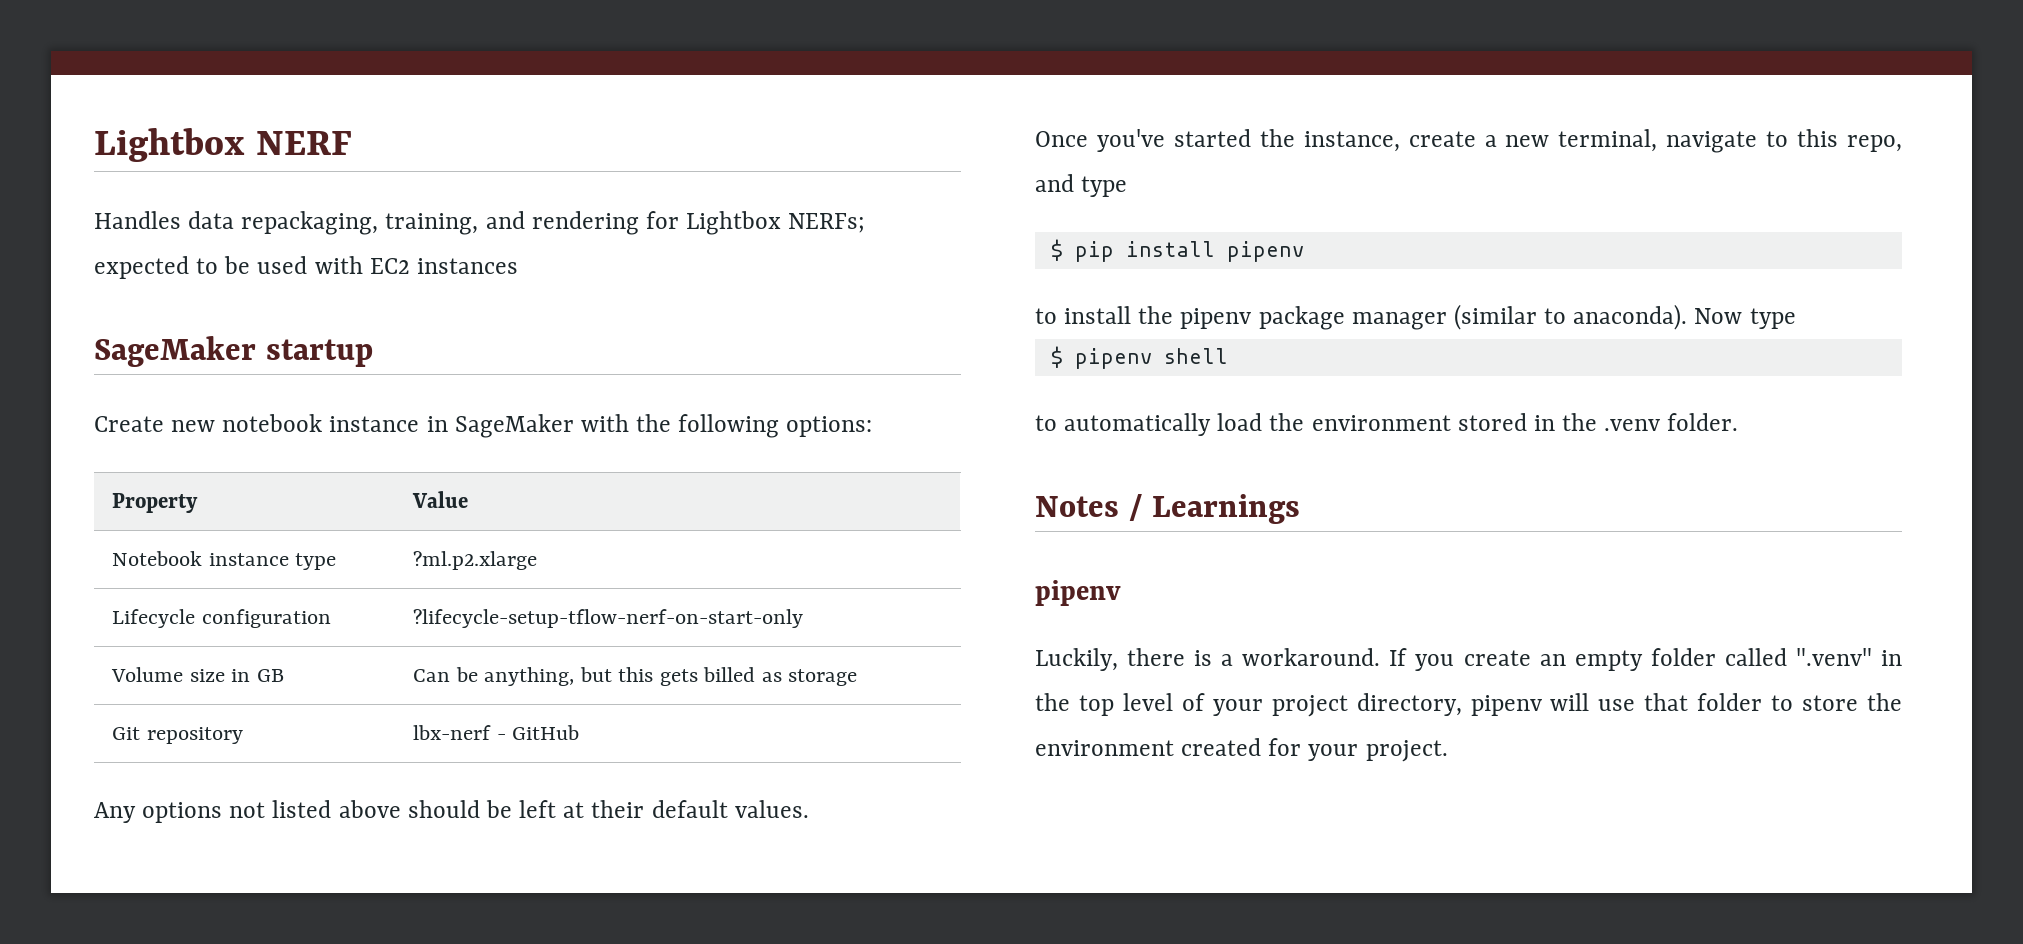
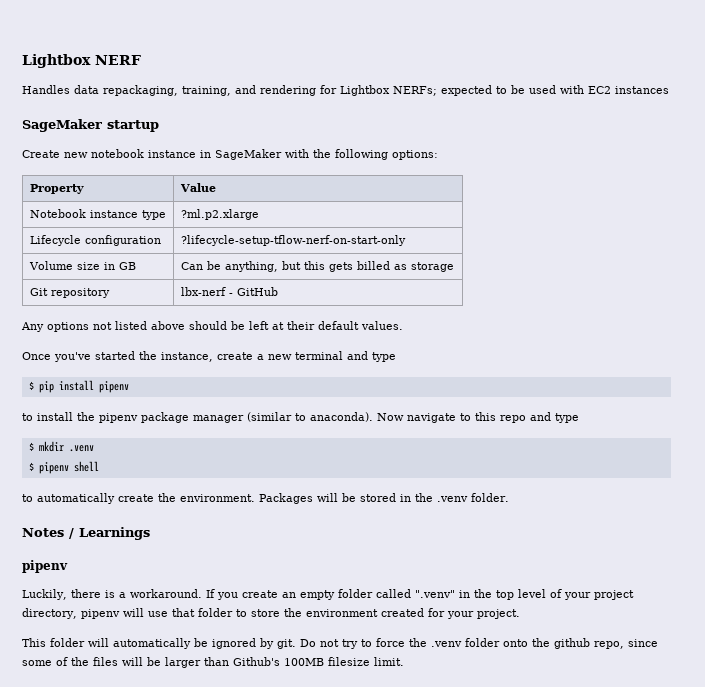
[1558,129,1902,153] terminal, navigate to this repo, -> [295,351,343,360] terminal
[1749,308,1796,329] type -> [407,412,579,423] [28,441,94,452] navigate to this repo and type // $ mkdir .venv
[1217,413,1451,431] load the environment -> [118,493,356,504] create the environment. Packages will be
(1448, 751) none -> [22,638,658,649] [22,657,404,668] // This folder will automatically be ignored by git. Do not try to force the .venv folder onto the github repo, since some of the files will be larger than Github's 100MB filesize limit.

